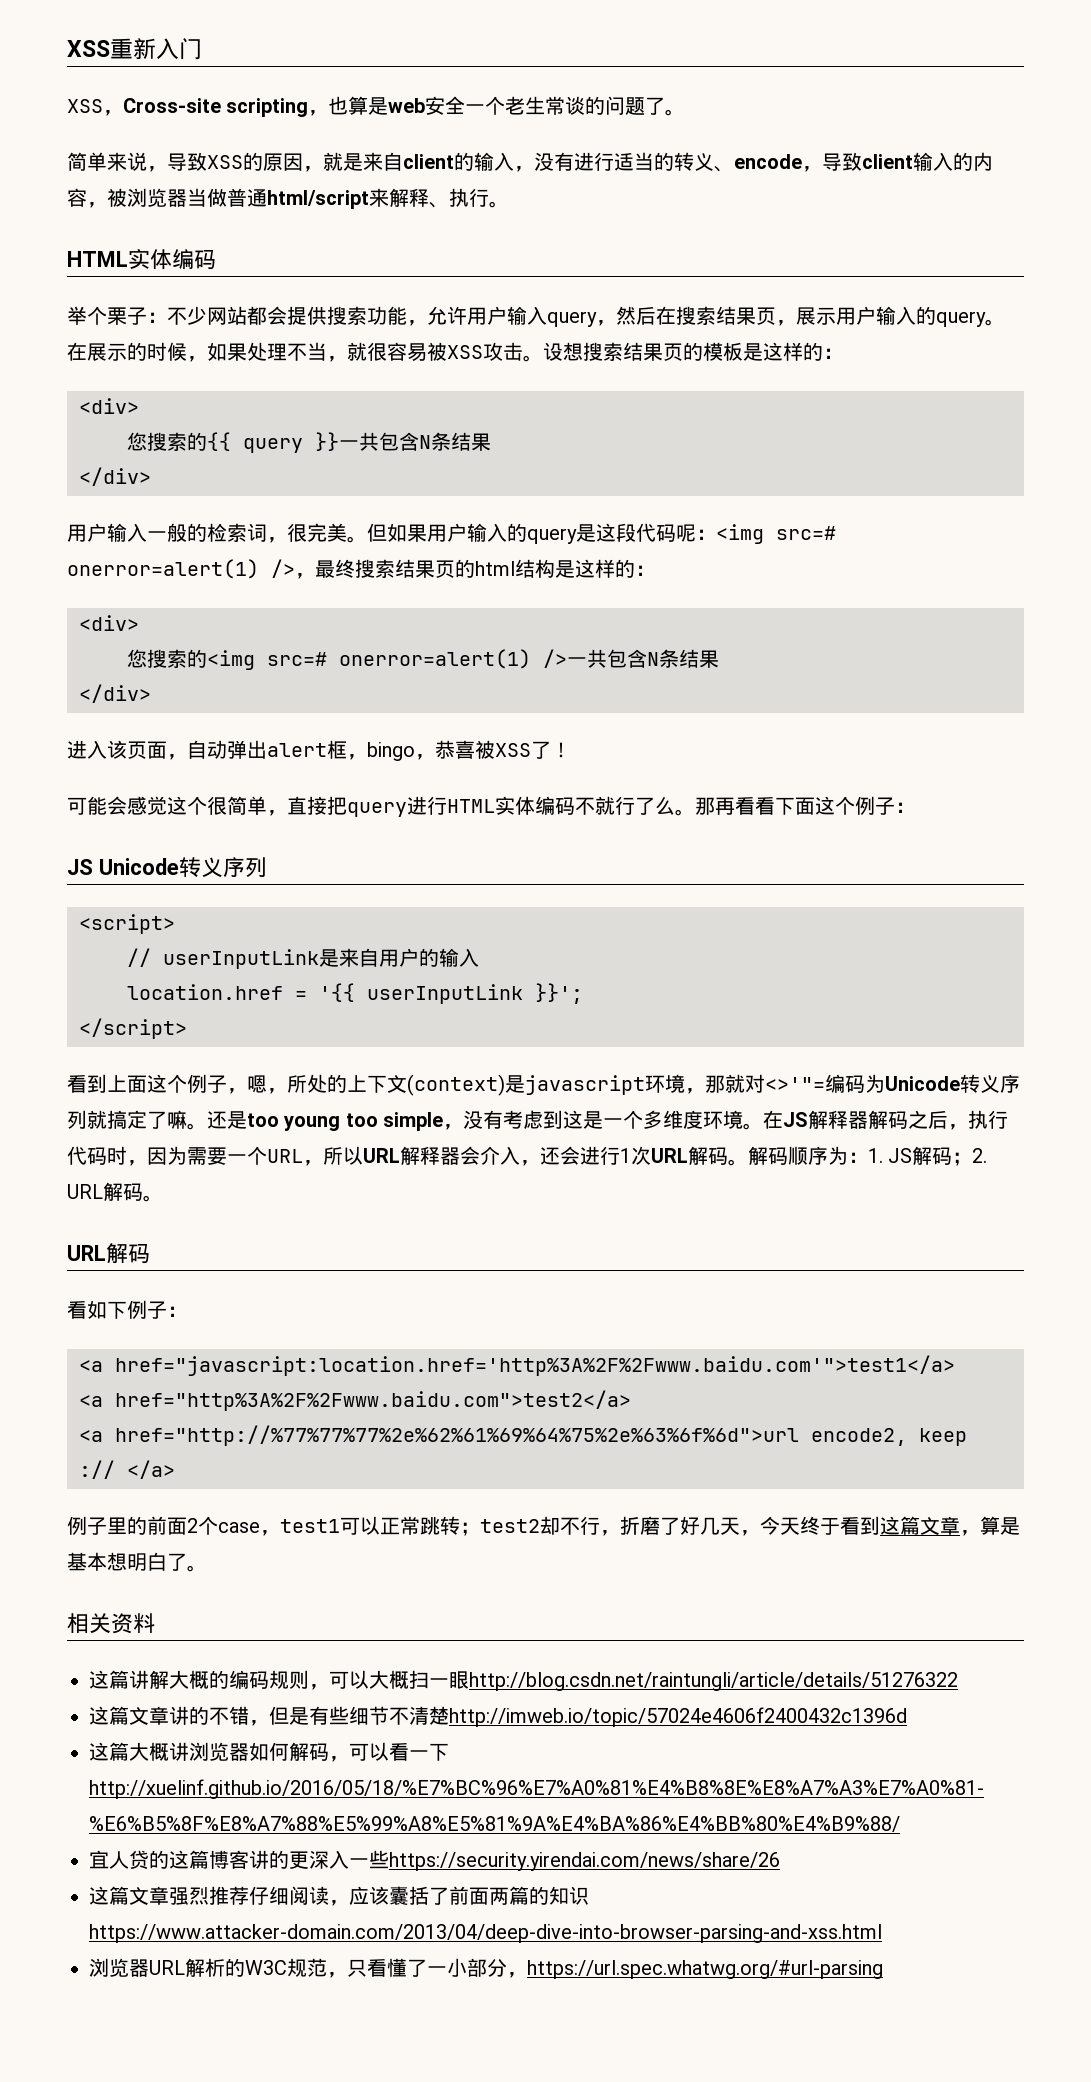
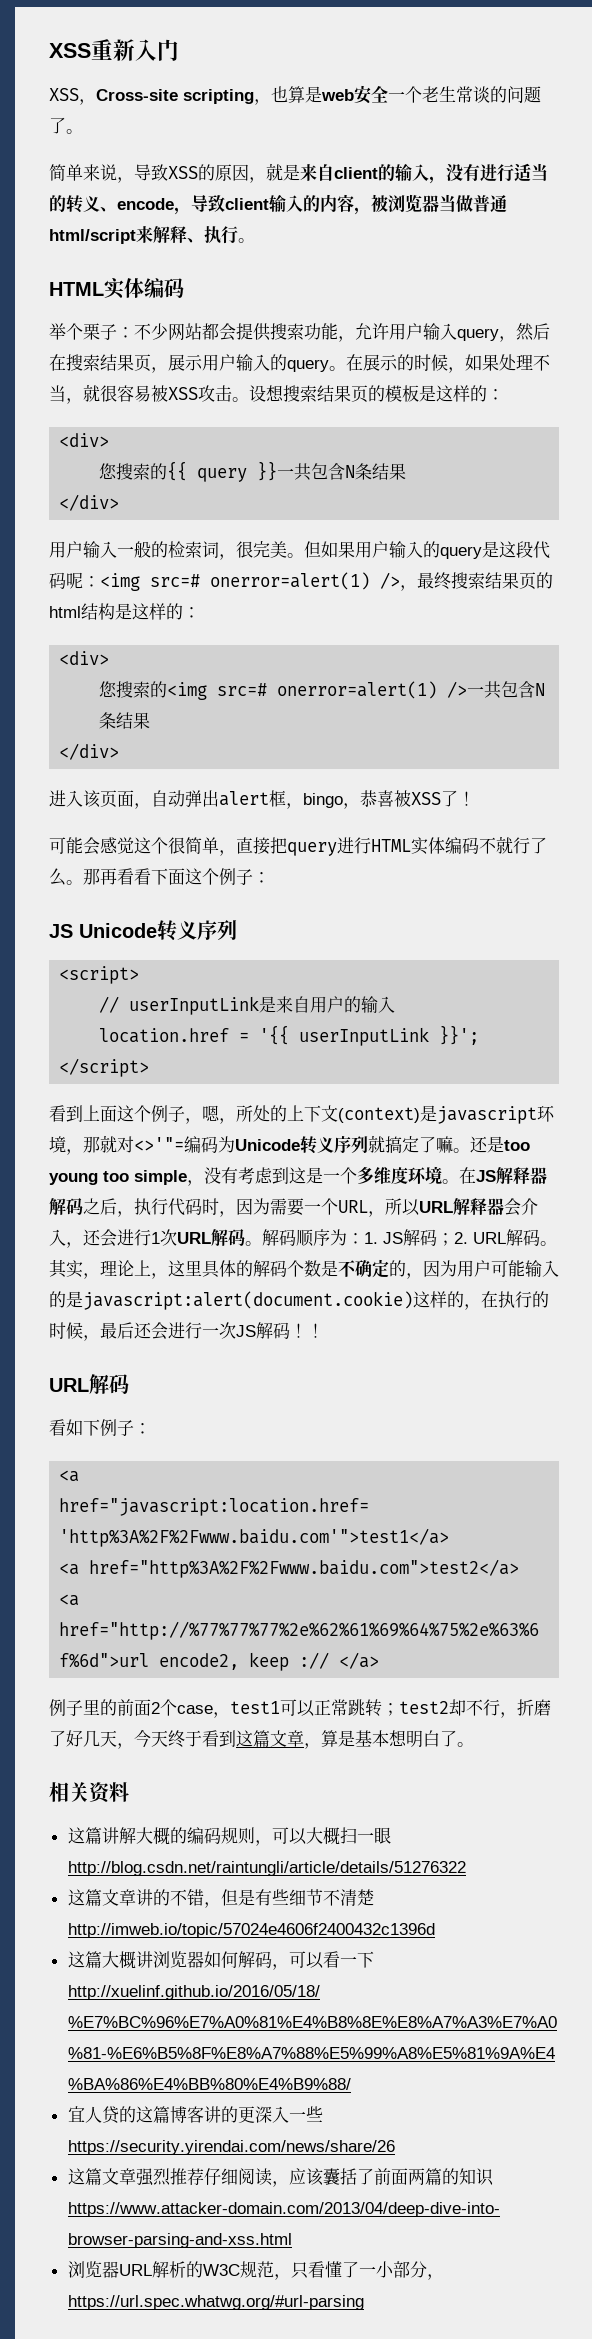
(163, 1198) none -> [49,1259,559,1279] [49,1291,549,1310] [49,1322,324,1341] 其实，理论上，这里具体的解码个数是不确定的，因为用户可能输入的是javascript:alert(document.cookie)这样的，在执行的时候，最后还会进行一次JS解码！！

